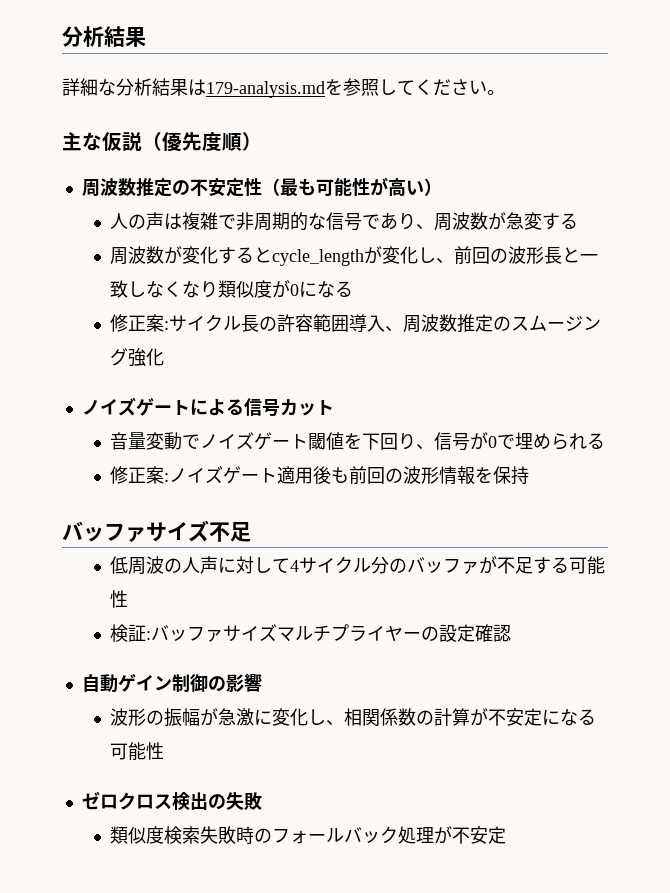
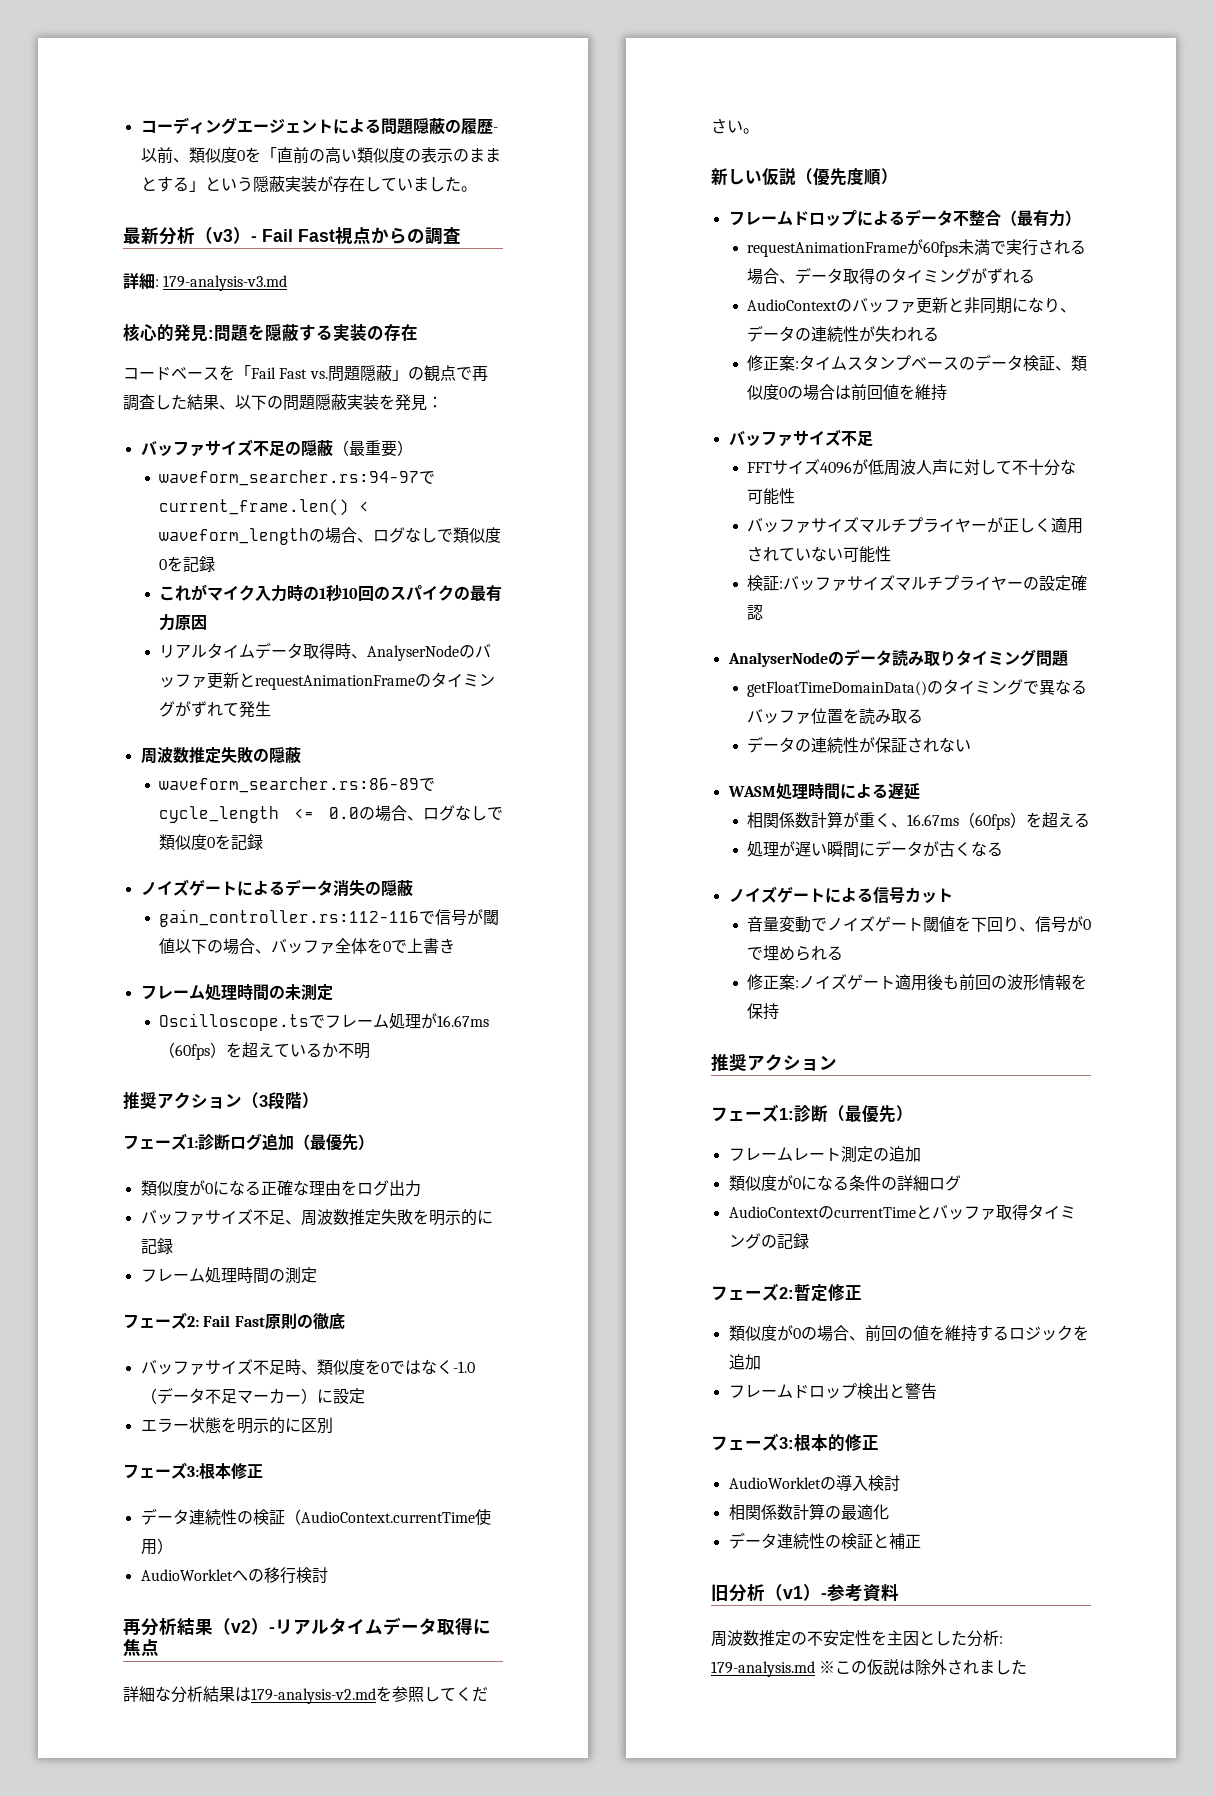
[62,26,146,47] 分析結果 -> [140,117,498,135] [140,147,501,164] [140,176,477,192] [123,226,461,245] [123,272,288,291] [123,323,418,342] [123,365,488,382] [123,394,443,411] [140,439,413,457] [158,470,435,486] [158,499,369,516] [158,527,501,545] [158,556,215,572] [158,584,502,602] [158,614,207,631] [158,642,491,661] [158,672,495,690] [158,701,271,718] [140,746,301,764] [158,777,435,793] [158,805,503,823] [158,834,263,850] [140,879,413,897] [158,909,499,927] [158,938,455,955] [140,984,333,1001] [158,1013,489,1031] [158,1042,370,1060] [123,1092,319,1109] [123,1133,374,1151] [140,1180,421,1197] [140,1209,493,1226] [140,1238,173,1254] [140,1267,317,1284] [123,1312,345,1330] [140,1359,475,1375] [140,1387,365,1404] [140,1417,333,1434] [123,1462,263,1480] [140,1508,491,1525] [140,1538,173,1555] [140,1567,328,1584] [123,1617,491,1636] [123,1639,159,1656] コーディングエージェントによる問題隠蔽の履歴-以前、類似度0を「直前の高い類似度の表示のままとする」という隠蔽実装が存在していました。 // 最新分析（v3）- Fail Fast視点からの調査 // 詳細: 179-analysis-v3.md // 核心的発見:問題を隠蔽する実装の存在 // コードベースを「Fail Fast vs.問題隠蔽」の観点で再調査した結果、以下の問題隠蔽実装を発見： // バッファサイズ不足の隠蔽（最重要） // waveform_searcher.rs:94-97でcurrent_frame.len() < waveform_lengthの場合、ログなしで類似度0を記録 // これがマイク入力時の1秒10回のスパイクの最有力原因 // リアルタイムデータ取得時、AnalyserNodeのバッファ更新とrequestAnimationFrameのタイミングがずれて発生 // 周波数推定失敗の隠蔽 // waveform_searcher.rs:86-89でcycle_length <= 0.0の場合、ログなしで類似度0を記録 // ノイズゲートによるデータ消失の隠蔽 // gain_controller.rs:112-116で信号が閾値以下の場合、バッファ全体を0で上書き // フレーム処理時間の未測定 // Oscilloscope.tsでフレーム処理が16.67ms（60fps）を超えているか不明 // 推奨アクション（3段階） // フェーズ1:診断ログ追加（最優先） // 類似度が0になる正確な理由をログ出力 // バッファサイズ不足、周波数推定失敗を明示的に記録 // フレーム処理時間の測定 // フェーズ2: Fail Fast原則の徹底 // バッファサイズ不足時、類似度を0ではなく-1.0（データ不足マーカー）に設定 // エラー状態を明示的に区別 // フェーズ3:根本修正 // データ連続性の検証（AudioContext.currentTime使用） // AudioWorkletへの移行検討 // 再分析結果（v2）-リアルタイムデータ取得に焦点
[206,81,325,98] 179-analysis.md -> [251,1688,376,1704] 179-analysis-v2.md
[62,132,102,151] 主な -> [711,168,762,185] 新しい
[81,177,442,197] [110,212,579,231] [110,246,599,266] [110,280,354,298] [110,314,602,333] [110,348,165,367] 周波数推定の不安定性（最も可能性が高い） // 人の声は複雑で非周期的な信号であり、周波数が急変する // 周波数が変化するとcycle_lengthが変化し、前回の波形長と一致しなくなり類似度が0になる // 修正案:サイクル長の許容範囲導入、周波数推定のスムージング強化 -> [728,209,1081,227] [746,239,1086,257] [746,267,1035,285] [746,297,1076,314] [746,325,939,342] [746,354,1087,371] [746,384,947,401] [728,429,873,447] [746,459,1076,476] [746,488,795,505] [746,517,1083,534] [746,546,891,563] [746,575,1087,591] [746,604,763,620] [727,649,1068,667] [746,679,1087,697] [746,708,923,724] [746,736,971,753] [727,783,920,800] [746,811,1090,830] [746,840,1003,858] フレームドロップによるデータ不整合（最有力） // requestAnimationFrameが60fps未満で実行される場合、データ取得のタイミングがずれる // AudioContextのバッファ更新と非同期になり、データの連続性が失われる // 修正案:タイムスタンプベースのデータ検証、類似度0の場合は前回値を維持 // バッファサイズ不足 // FFTサイズ4096が低周波人声に対して不十分な可能性 // バッファサイズマルチプライヤーが正しく適用されていない可能性 // 検証:バッファサイズマルチプライヤーの設定確認 // AnalyserNodeのデータ読み取りタイミング問題 // getFloatTimeDomainData()のタイミングで異なるバッファ位置を読み取る // データの連続性が保証されない // WASM処理時間による遅延 // 相関係数計算が重く、16.67ms（60fps）を超える // 処理が遅い瞬間にデータが古くなる
[62,520,251,542] [110,556,606,575] [110,590,129,608] [110,624,512,642] [81,673,262,693] [110,708,597,727] [110,742,165,761] [81,791,262,811] [110,826,507,844] バッファサイズ不足 // 低周波の人声に対して4サイクル分のバッファが不足する可能性 // 検証:バッファサイズマルチプライヤーの設定確認 // 自動ゲイン制御の影響 // 波形の振幅が急激に変化し、相関係数の計算が不安定になる可能性 // ゼロクロス検出の失敗 // 類似度検索失敗時のフォールバック処理が不安定 -> [711,1053,837,1071] [711,1104,913,1123] [728,1146,921,1163] [728,1175,961,1191] [728,1204,1076,1220] [728,1233,809,1249] [711,1283,862,1302] [728,1325,1089,1342] [728,1354,761,1370] [728,1383,937,1400] [711,1433,879,1451] [728,1474,900,1491] [728,1503,889,1520] [728,1532,921,1549] [711,1583,899,1602] [711,1630,1003,1647] [711,1659,1028,1677] 推奨アクション // フェーズ1:診断（最優先） // フレームレート測定の追加 // 類似度が0になる条件の詳細ログ // AudioContextのcurrentTimeとバッファ取得タイミングの記録 // フェーズ2:暫定修正 // 類似度が0の場合、前回の値を維持するロジックを追加 // フレームドロップ検出と警告 // フェーズ3:根本的修正 // AudioWorkletの導入検討 // 相関係数計算の最適化 // データ連続性の検証と補正 // 旧分析（v1）-参考資料 // 周波数推定の不安定性を主因とした分析: 179-analysis.md ※この仮説は除外されました

